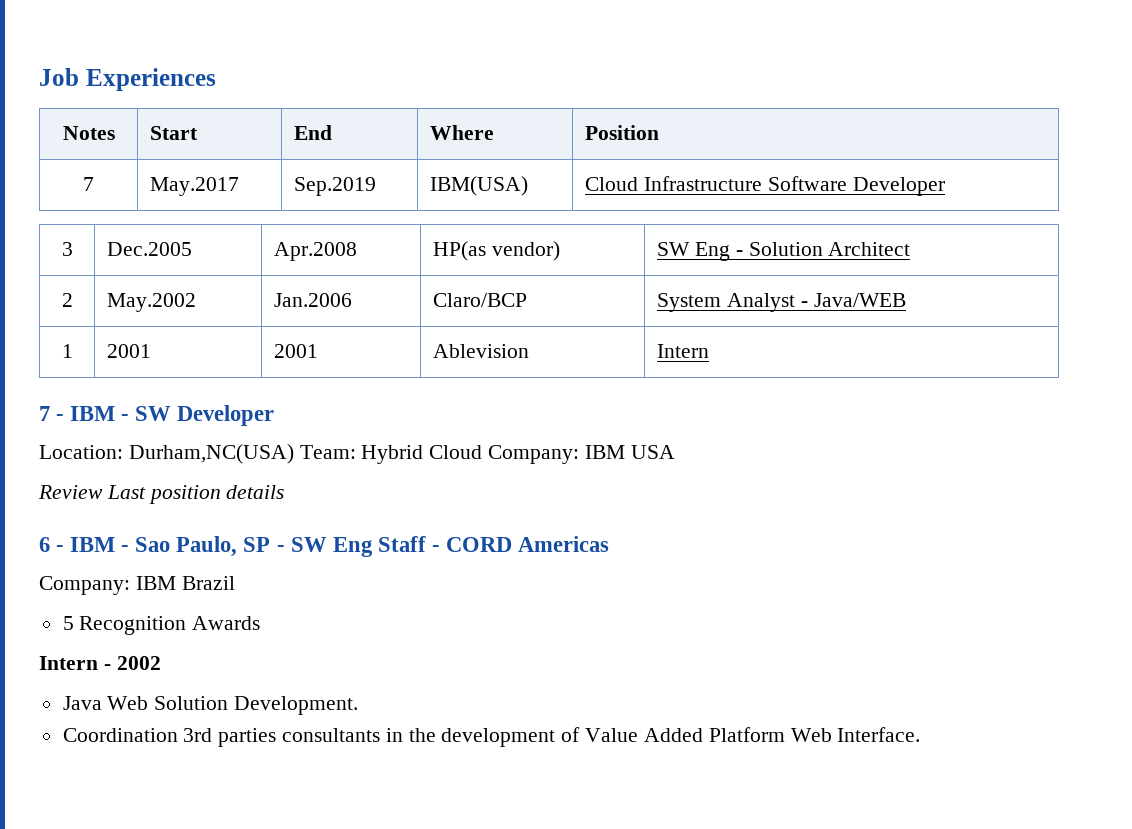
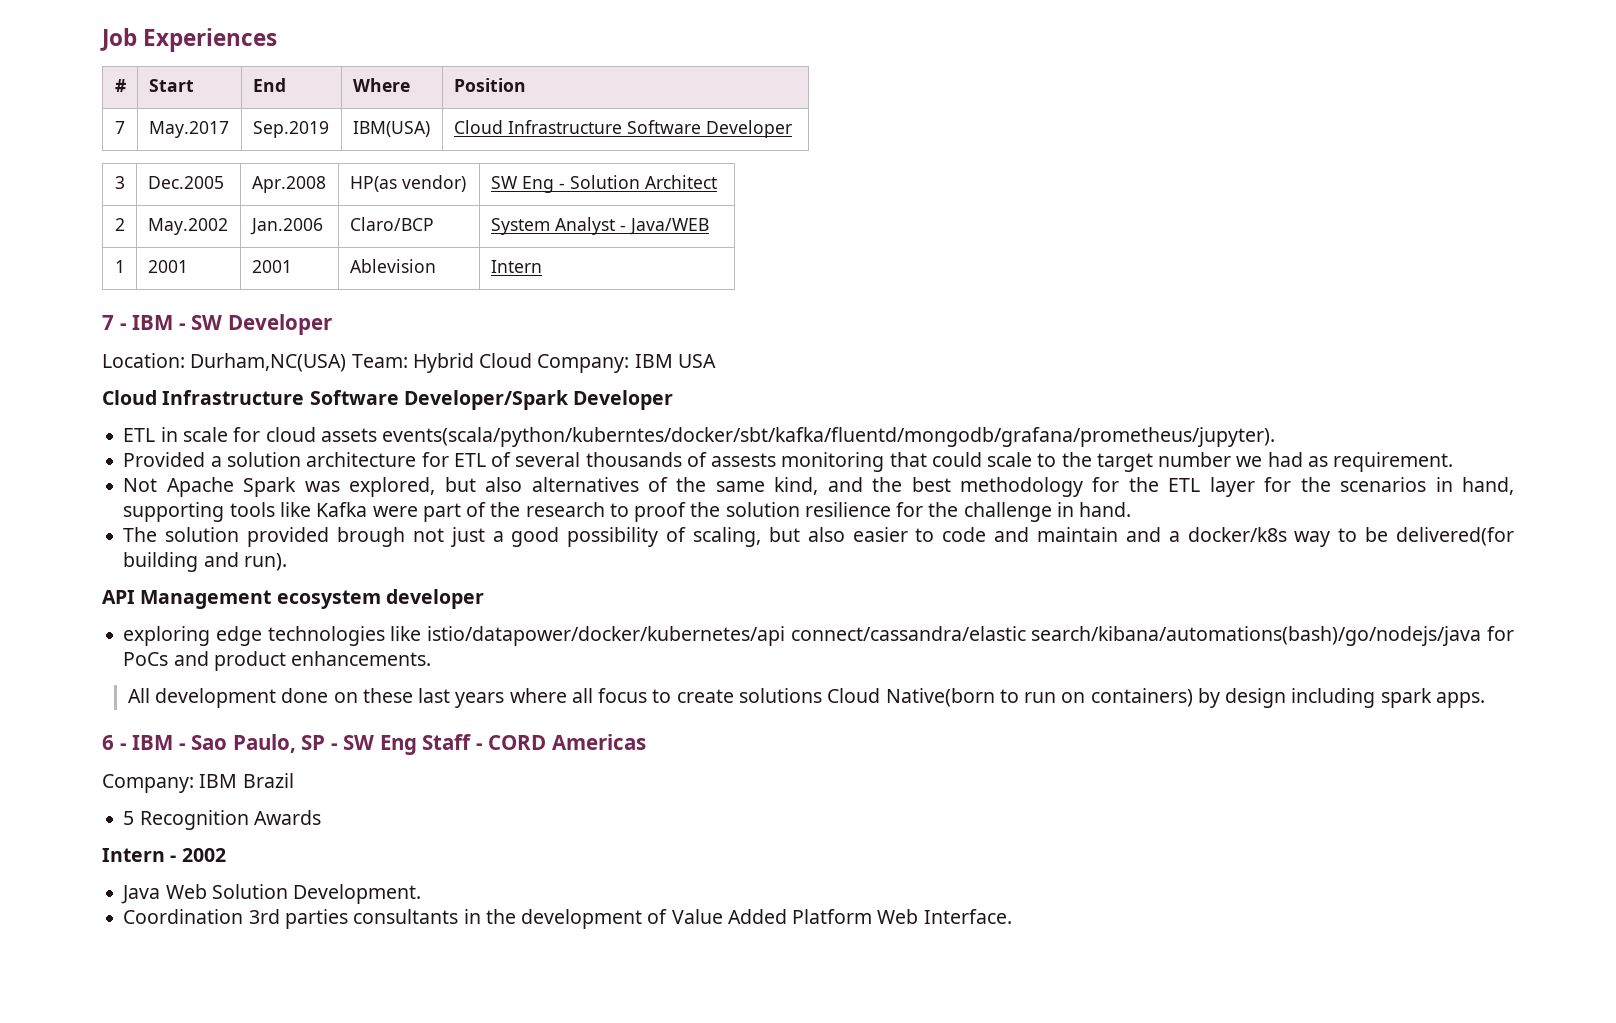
[62,126,115,140] Notes -> [114,79,126,92] #
[38,485,285,504] Review Last position details -> [102,390,674,410] [123,427,1276,447] [123,452,1454,472] [123,477,1514,497] [123,502,1132,522] [123,527,1515,547] [123,552,287,572] [102,589,484,609] [123,626,1514,646] [123,651,432,671] [127,688,1485,708] Cloud Infrastructure Software Developer/Spark Developer // ETL in scale for cloud assets events(scala/python/kuberntes/docker/sbt/kafka/fluentd/mongodb/grafana/prometheus/jupyter). // Provided a solution architecture for ETL of several thousands of assests monitoring that could scale to the target number we had as requirement. // Not Apache Spark was explored, but also alternatives of the same kind, and the best methodology for the ETL layer for the scenarios in hand, supporting tools like Kafka were part of the research to proof the solution resilience for the challenge in hand. // The solution provided brough not just a good possibility of scaling, but also easier to code and maintain and a docker/k8s way to be delivered(for building and run). // API Management ecosystem developer // exploring edge technologies like istio/datapower/docker/kubernetes/api connect/cassandra/elastic search/kibana/automations(bash)/go/nodejs/java for PoCs and product enhancements. // All development done on these last years where all focus to create solutions Cloud Native(born to run on containers) by design including spark apps.

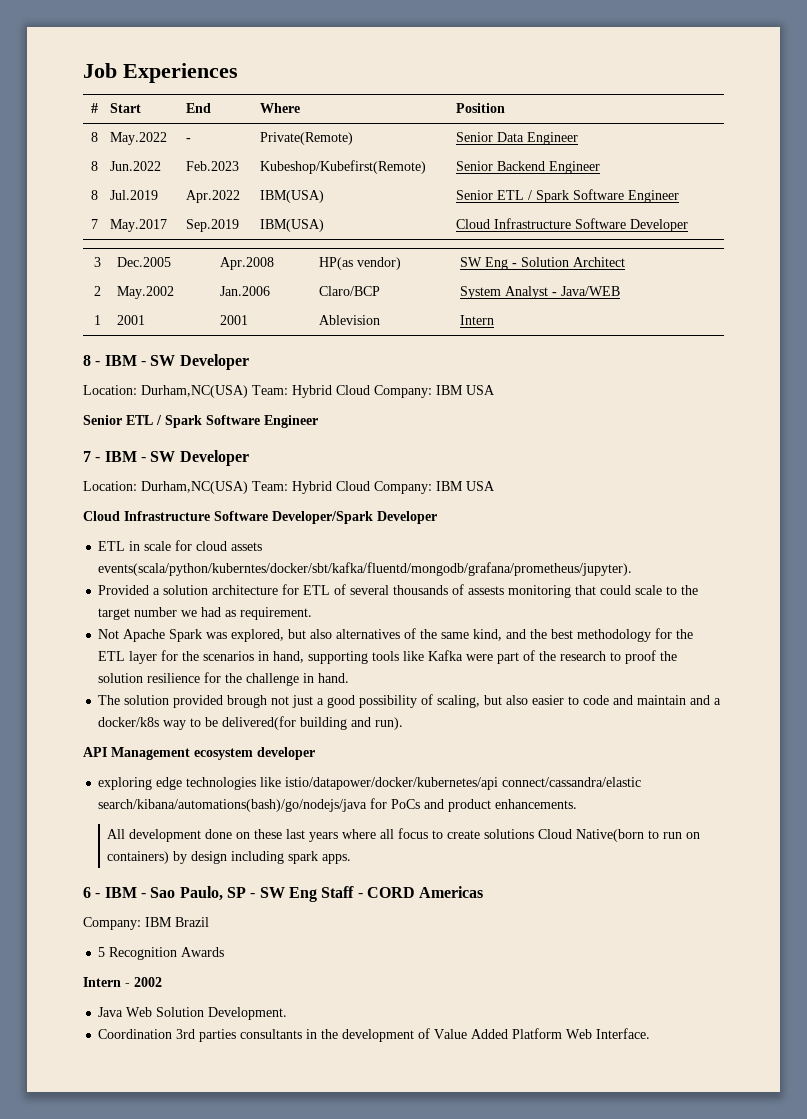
(526, 85) none -> [90,132,98,142] [109,132,167,145] [185,138,191,142] [259,132,353,145] [455,132,578,145] [90,161,98,171] [109,161,161,171] [185,161,239,171] [259,160,426,174] [455,161,600,174] [90,190,98,200] [109,190,158,200] [185,190,240,203] [259,190,324,203] [455,189,679,203] // 8 | May.2022 | - | Private(Remote) | Senior Data Engineer // 8 | Jun.2022 | Feb.2023 | Kubeshop/Kubefirst(Remote) | Senior Backend Engineer // 8 | Jul.2019 | Apr.2022 | IBM(USA) | Senior ETL / Spark Software Engineer
(542, 266) none -> [83,354,249,370] [83,385,495,398] [83,415,318,428] // 8 - IBM - SW Developer // Location: Durham,NC(USA) Team: Hybrid Cloud Company: IBM USA // Senior ETL / Spark Software Engineer

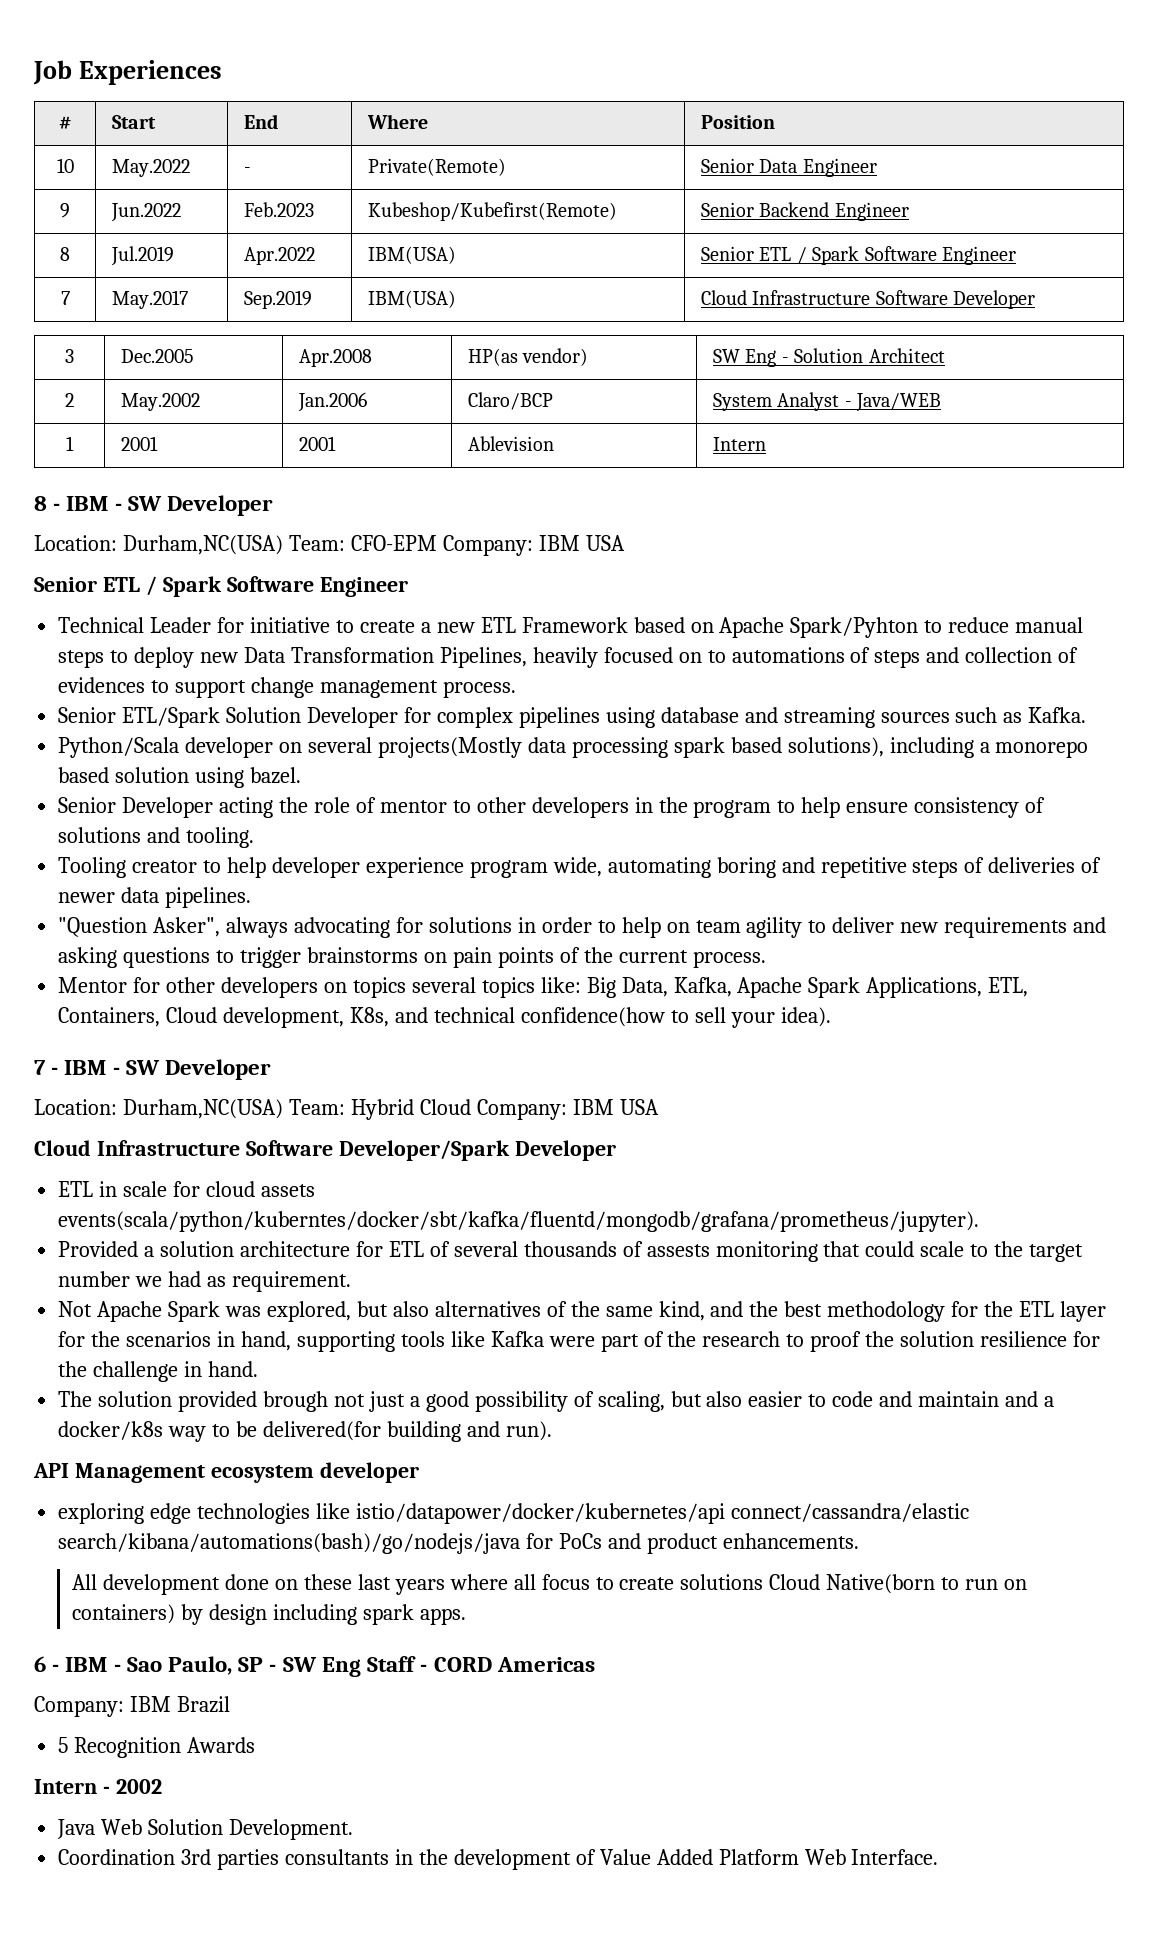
[90,132,98,142] 8 -> [56,158,74,173] 10
[90,161,98,171] 8 -> [60,203,70,218] 9
[292,385,370,398] Hybrid Cloud -> [350,535,437,551] CFO-EPM
(318, 421) none -> [58,617,1084,638] [58,647,1079,668] [58,677,516,698] [58,707,1087,728] [58,737,1089,758] [58,767,302,788] [58,797,1046,818] [58,827,255,848] [58,857,1102,878] [58,887,252,908] [58,917,1107,938] [58,947,766,968] [58,977,1029,998] [58,1007,831,1028] // Technical Leader for initiative to create a new ETL Framework based on Apache Spark/Pyhton to reduce manual steps to deploy new Data Transformation Pipelines, heavily focused on to automations of steps and collection of evidences to support change management process. // Senior ETL/Spark Solution Developer for complex pipelines using database and streaming sources such as Kafka. // Python/Scala developer on several projects(Mostly data processing spark based solutions), including a monorepo based solution using bazel. // Senior Developer acting the role of mentor to other developers in the program to help ensure consistency of solutions and tooling. // Tooling creator to help developer experience program wide, automating boring and repetitive steps of deliveries of newer data pipelines. // "Question Asker", always advocating for solutions in order to help on team agility to deliver new requirements and asking questions to trigger brainstorms on pain points of the current process. // Mentor for other developers on topics several topics like: Big Data, Kafka, Apache Spark Applications, ETL, Containers, Cloud development, K8s, and technical confidence(how to sell your idea).

